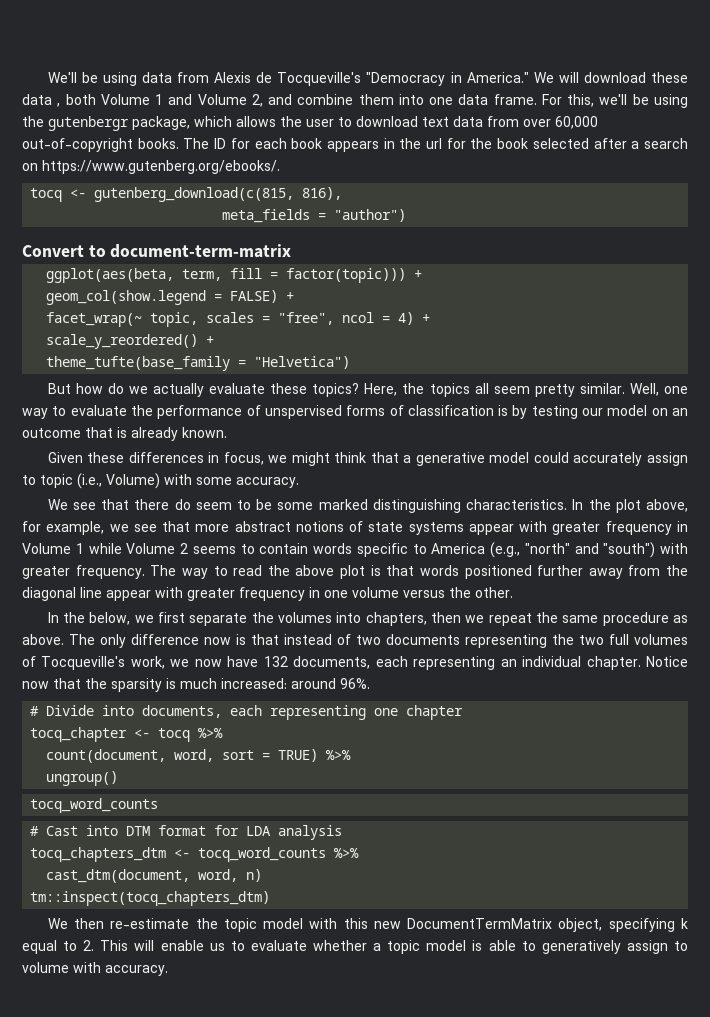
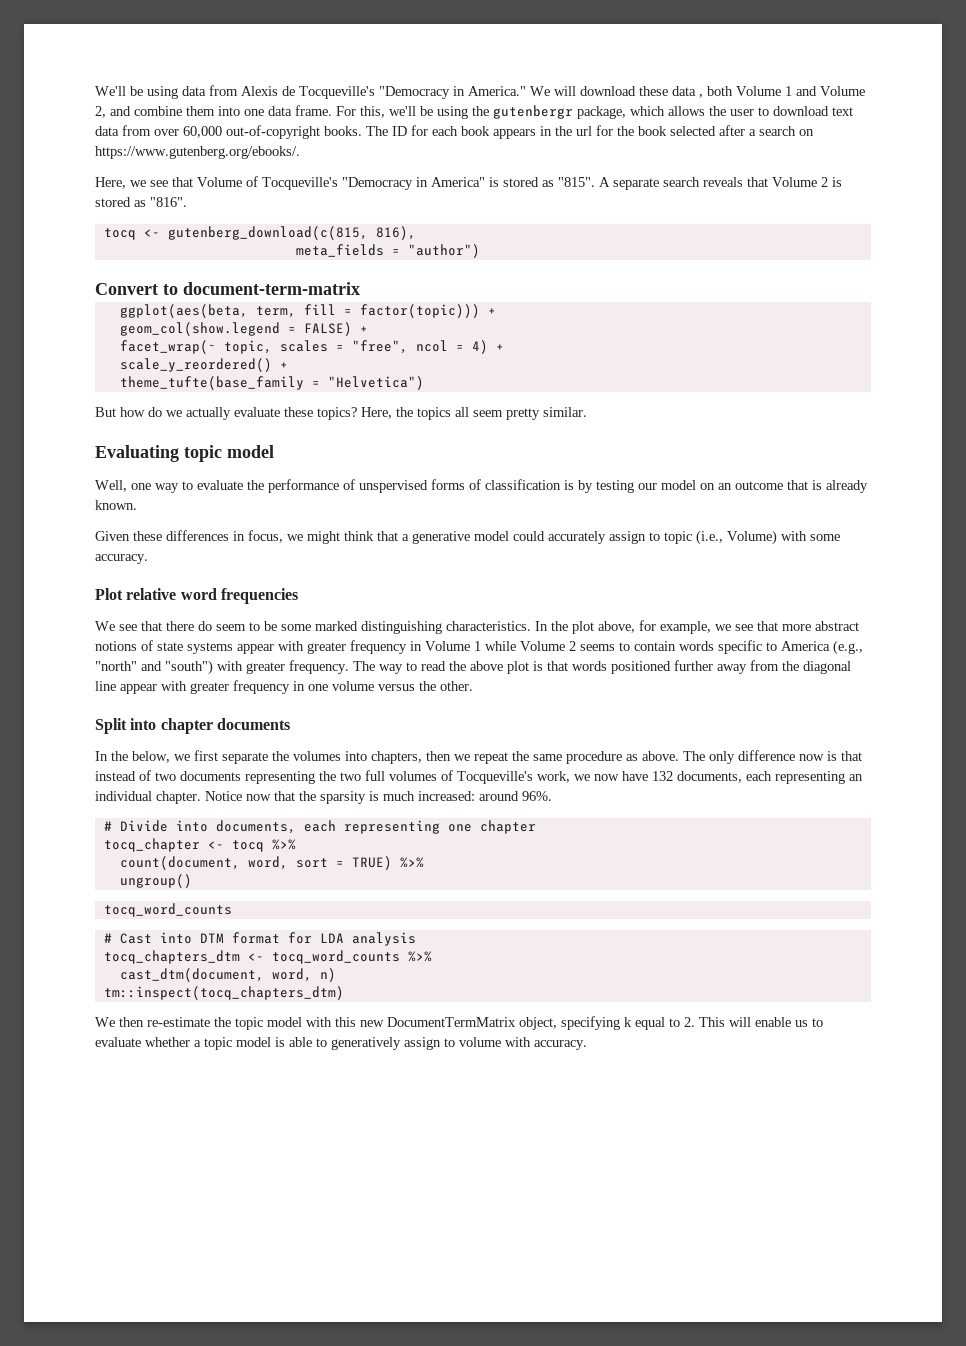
(280, 167) none -> [95,176,842,190] [95,197,187,207] // Here, we see that Volume of Tocqueville's "Democracy in America" is stored as "815". A separate search reveals that Volume 2 is stored as "816".
(625, 388) none -> [95,445,274,462] // Evaluating topic model //
(299, 482) none -> [95,588,298,604] // Plot relative word frequencies
(513, 592) none -> [95,718,290,734] // Split into chapter documents

